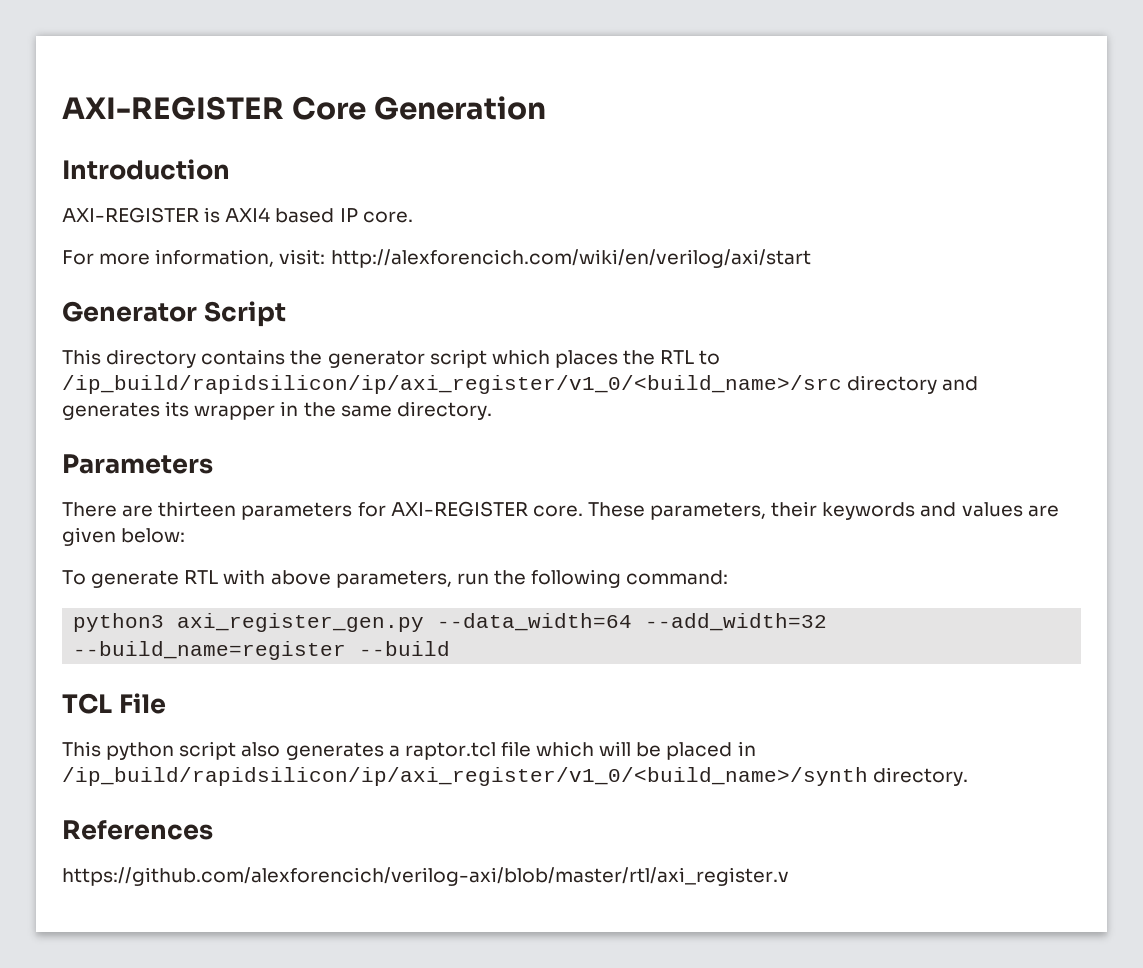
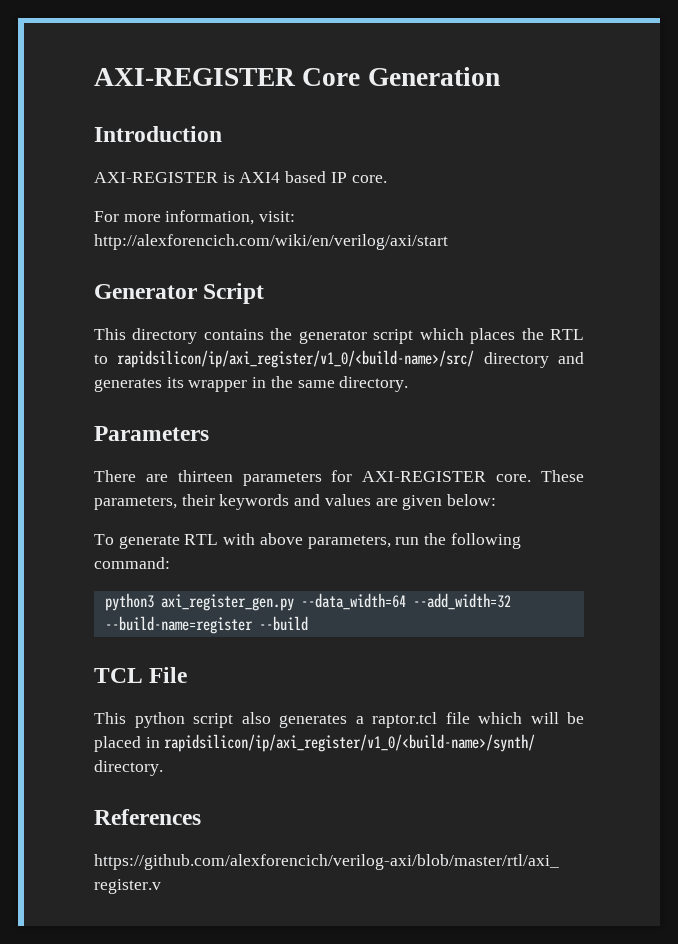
[62,375,842,394] /ip_build/rapidsilicon/ip/axi_register/v1_0/<build_name>/src -> [117,350,475,368] rapidsilicon/ip/axi_register/v1_0/<build-name>/src/
[73,641,347,660] --build_name=register -> [104,616,253,634] --build-name=register
[62,767,868,786] /ip_build/rapidsilicon/ip/axi_register/v1_0/<build_name>/synth -> [164,734,536,752] rapidsilicon/ip/axi_register/v1_0/<build-name>/synth/

